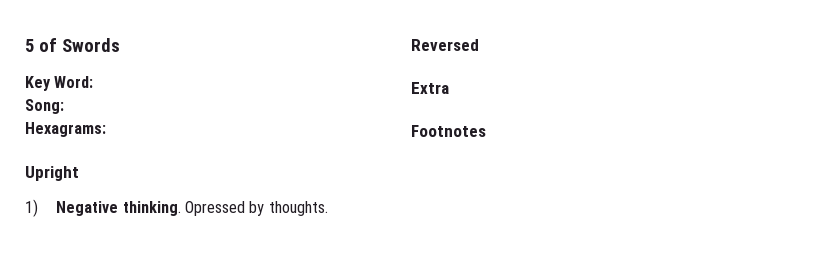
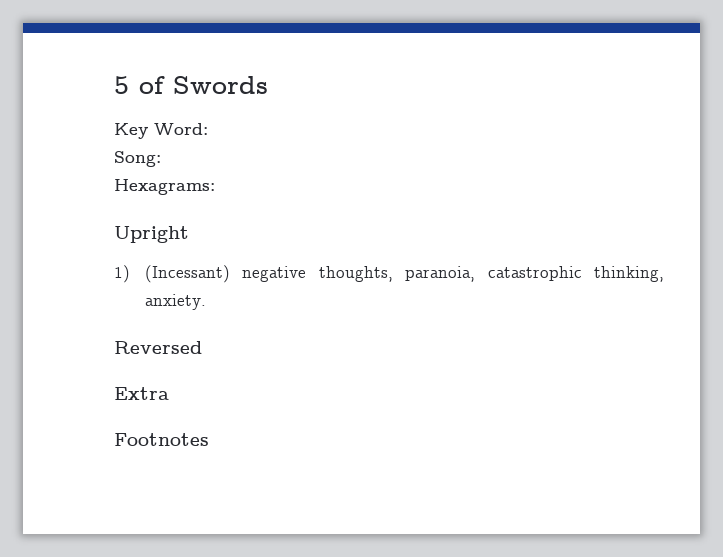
[56,201,328,216] Negative thinking. Opressed by thoughts. -> [144,265,665,283] [144,294,206,310] (Incessant) negative thoughts, paranoia, catastrophic thinking, anxiety.

